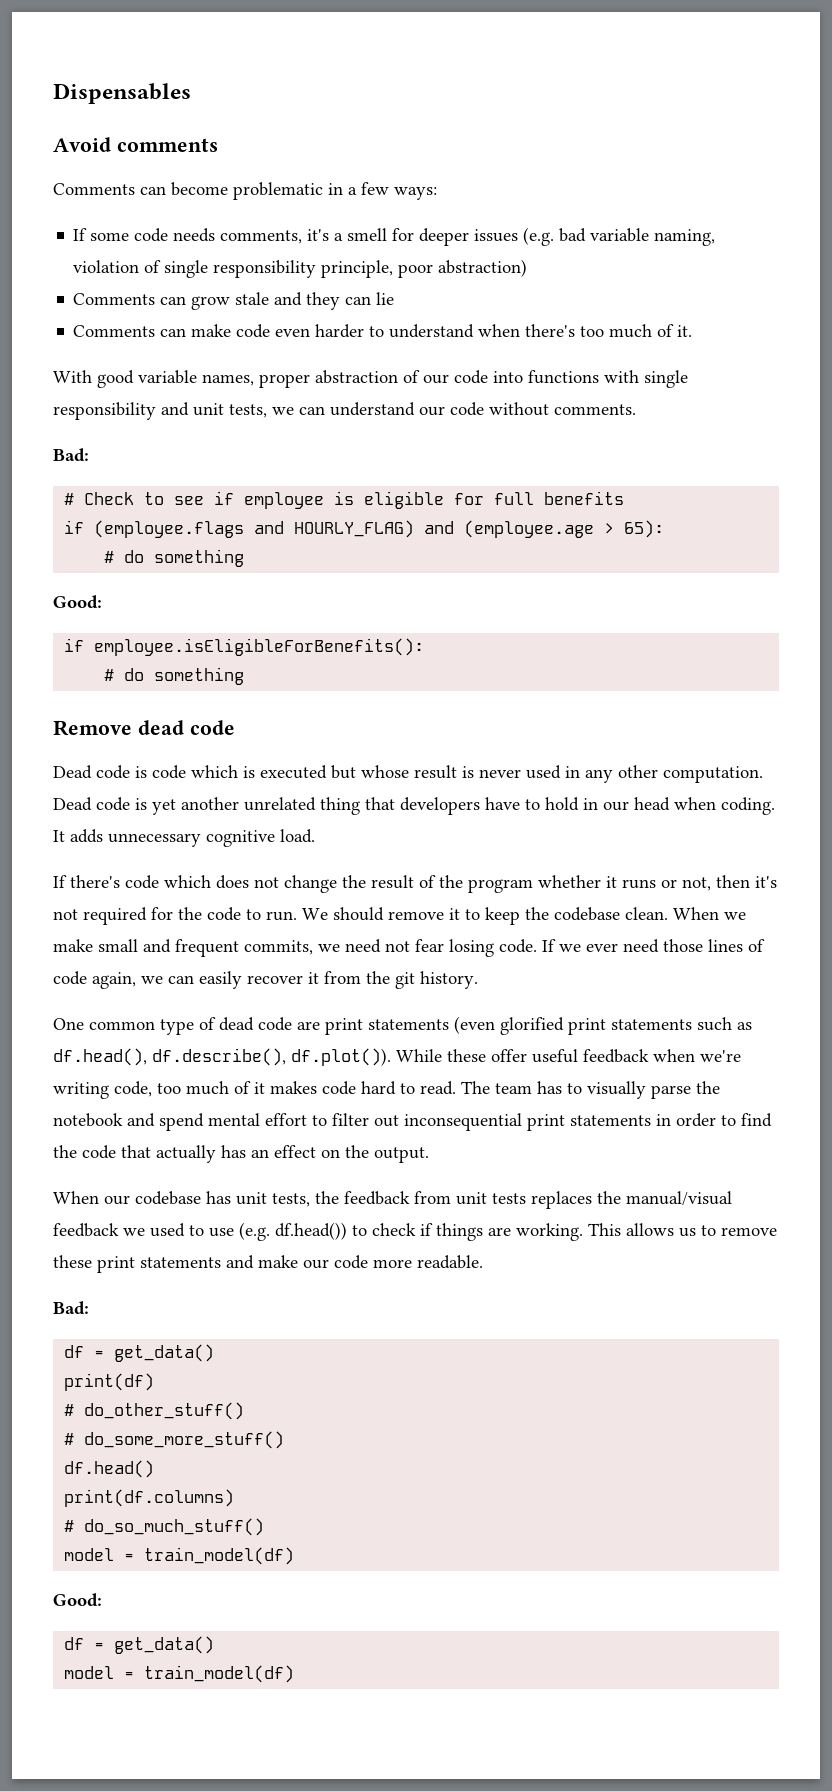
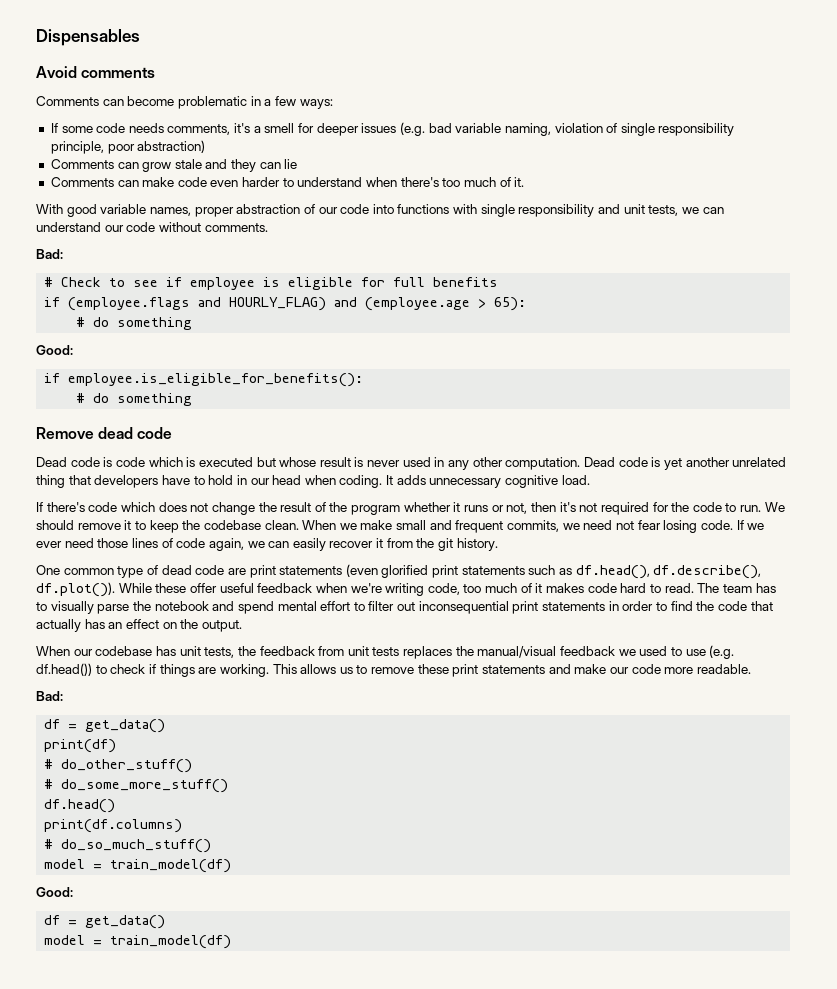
[94,638,425,656] employee.isEligibleForBenefits(): -> [68,373,364,387] employee.is_eligible_for_benefits():

